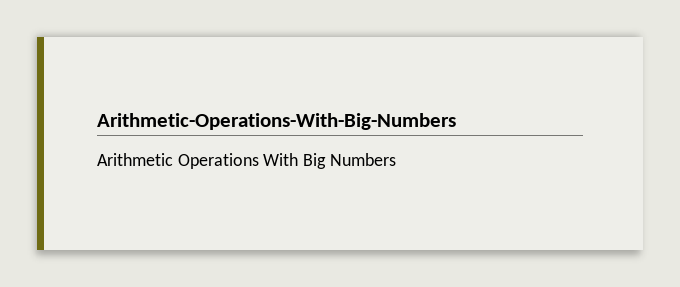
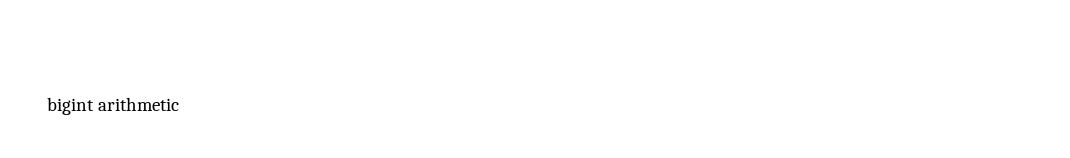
[97,113,456,130] [97,153,396,169] Arithmetic-Operations-With-Big-Numbers // Arithmetic Operations With Big Numbers -> [47,97,180,115] bigint arithmetic

